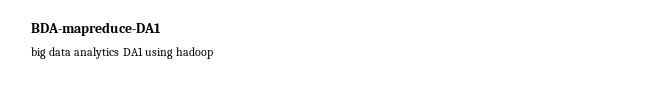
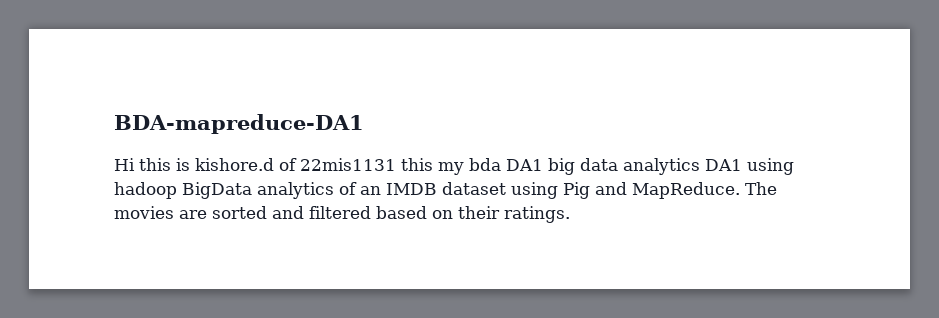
(161, 29) none -> [114,158,543,175] Hi this is kishore.d of 22mis1131 this my bda DA1
(214, 53) none -> [182,182,777,199] [114,206,570,223] BigData analytics of an IMDB dataset using Pig and MapReduce. The movies are sorted and filtered based on their ratings.

